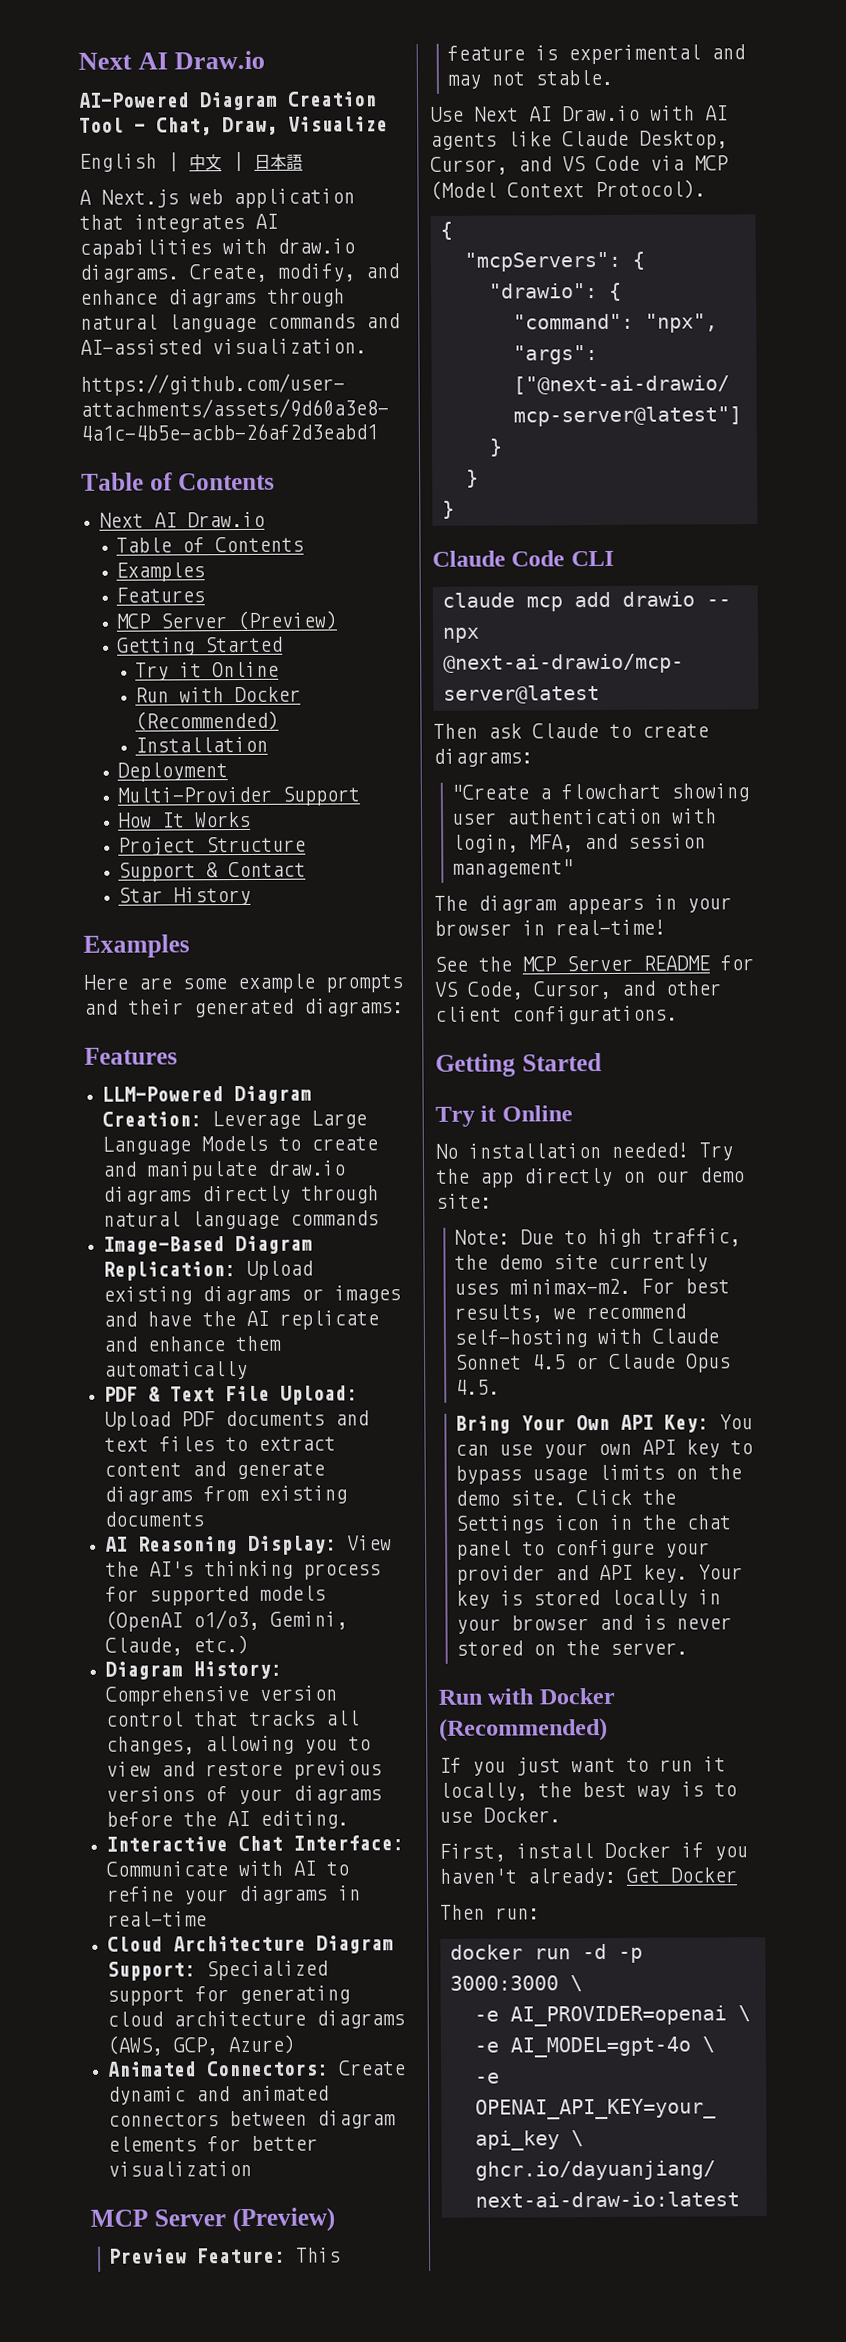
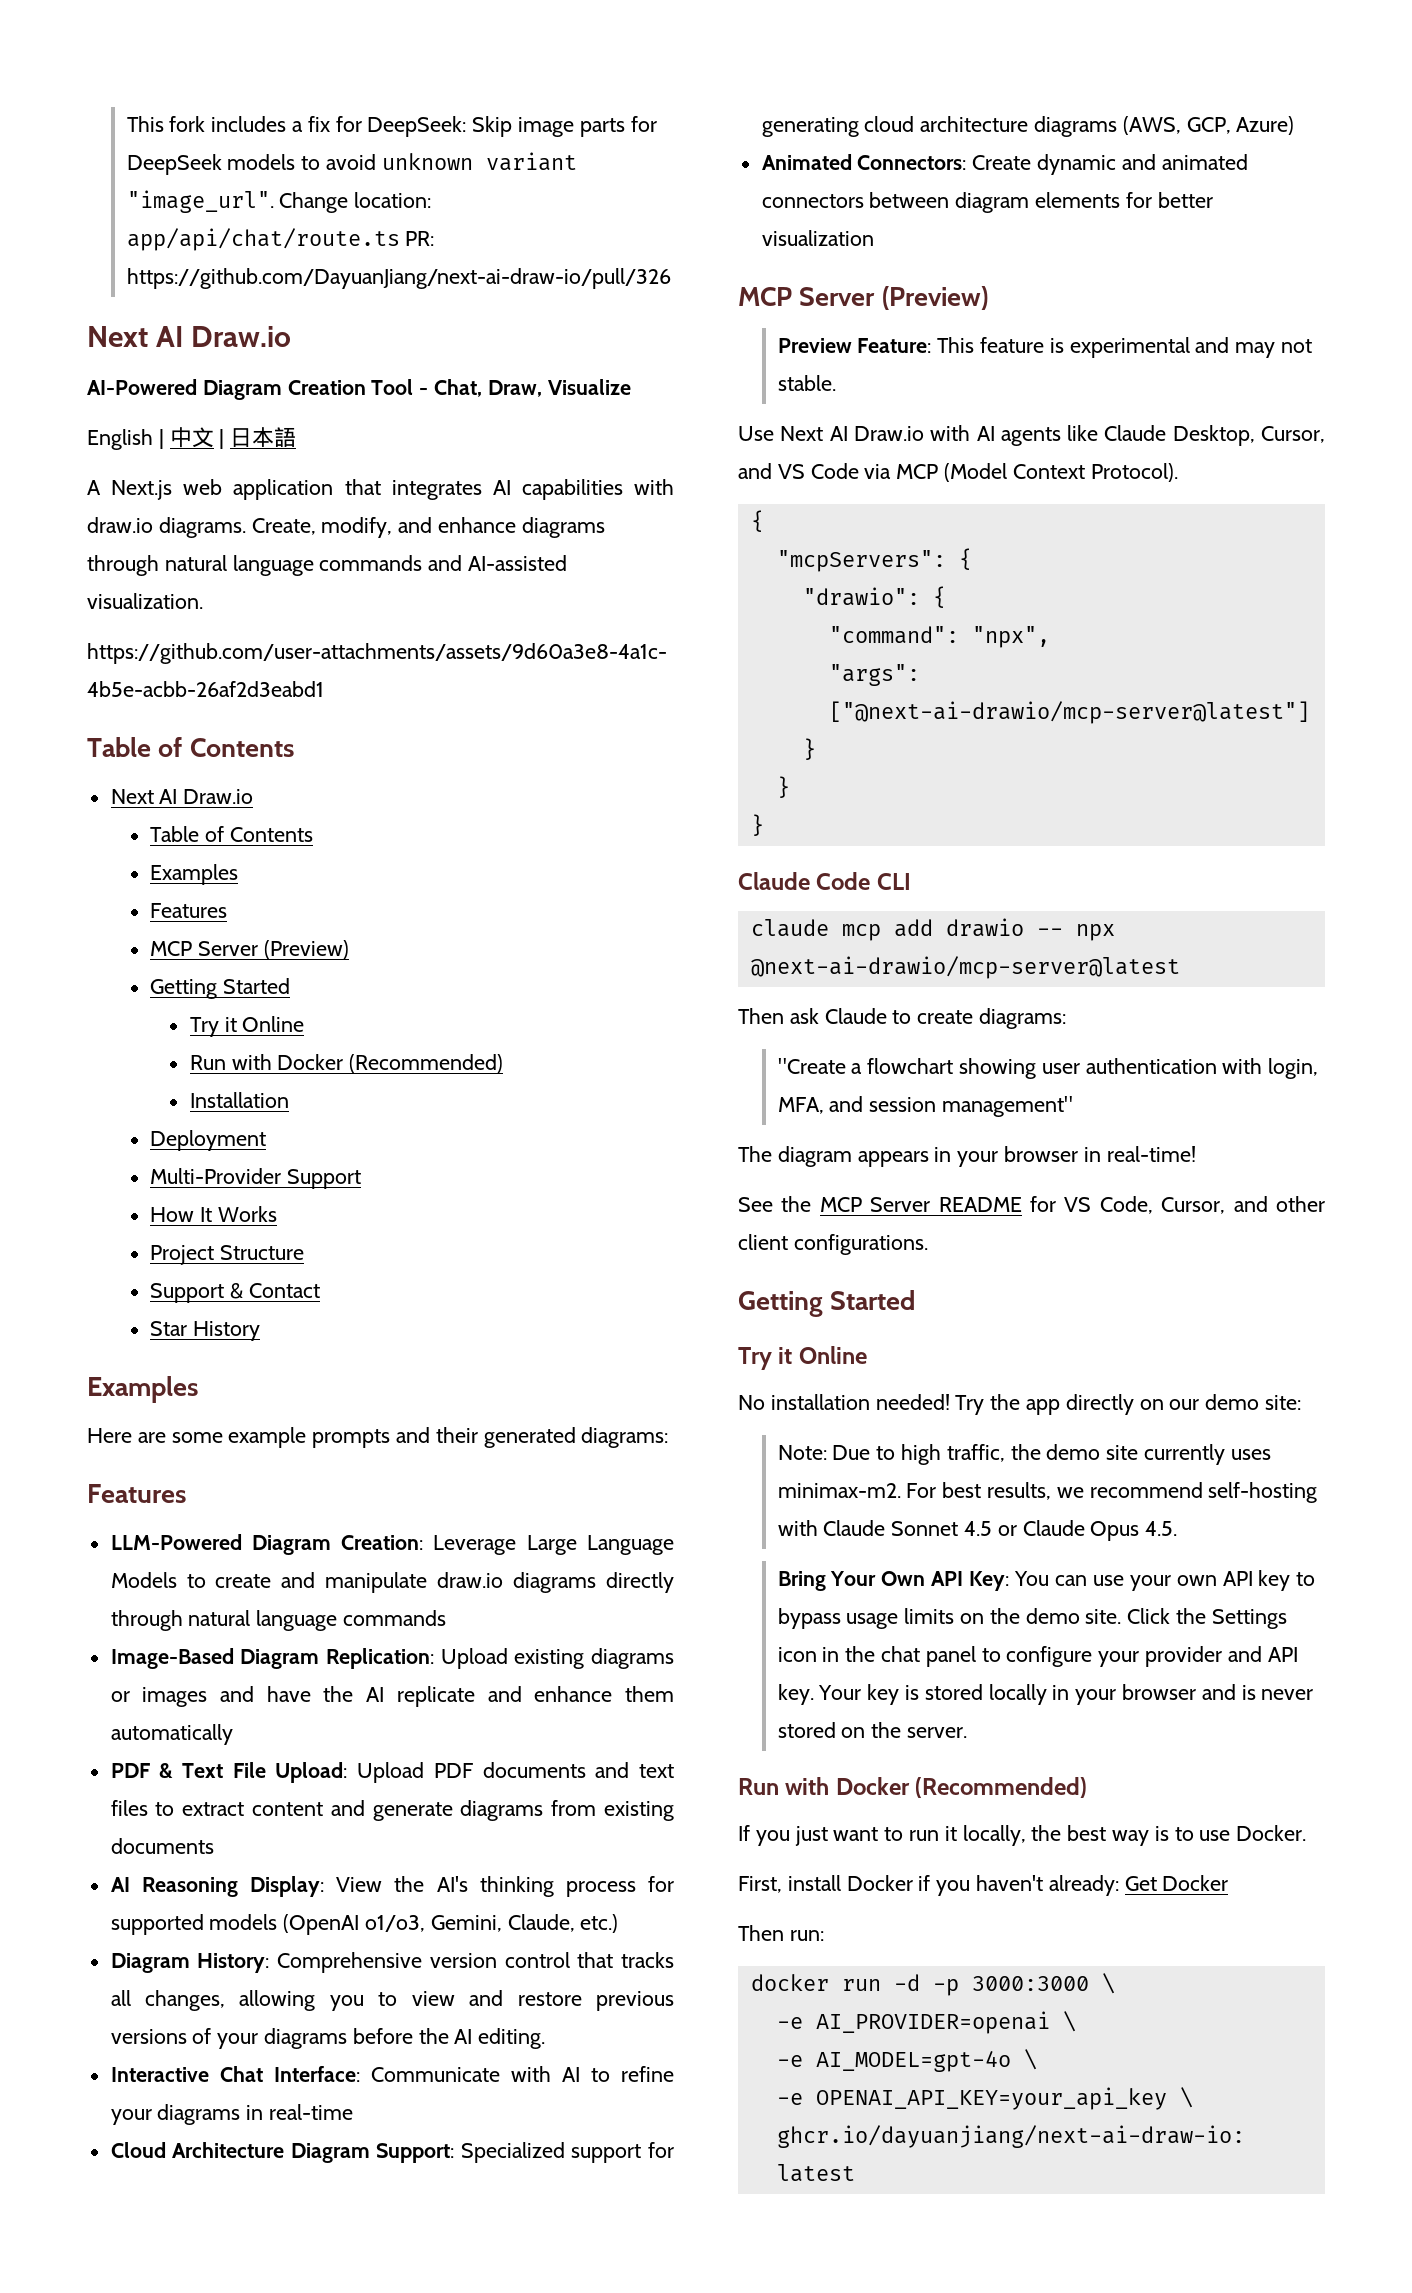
(78, 61) none -> [126,116,657,137] [126,152,577,175] [126,190,432,213] [126,228,435,251] [126,268,672,289] This fork includes a fix for DeepSeek: Skip image parts for DeepSeek models to avoid unknown variant "image_url". Change location: app/api/chat/route.ts PR: https://github.com/DayuanJiang/next-ai-draw-io/pull/326 //

